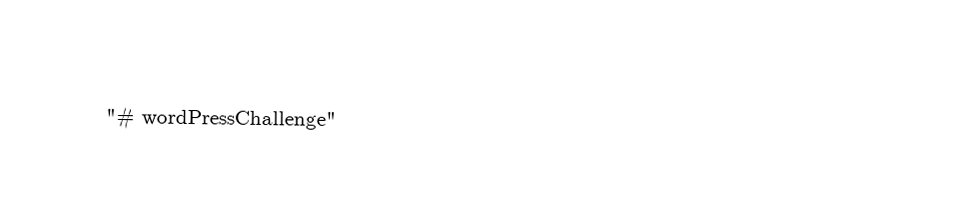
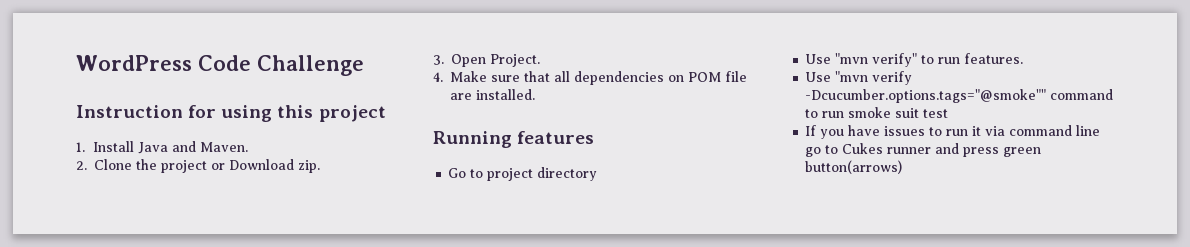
[105,105,337,131] "# wordPressChallenge" -> [76,55,364,76] [76,105,386,122] [76,141,248,154] [76,159,320,173] [433,54,540,67] [433,71,747,85] [450,89,535,100] [433,131,595,148] [448,167,598,181] [805,53,1024,67] [805,71,913,85] [805,89,1114,103] [805,107,949,118] [805,125,1101,139] [805,143,1042,157] [805,160,903,174] WordPress Code Challenge // Instruction for using this project // 1. Install Java and Maven. // 2. Clone the project or Download zip. // 3. Open Project. // 4. Make sure that all dependencies on POM file are installed. // Running features // Go to project directory // Use "mvn verify" to run features. // Use "mvn verify -Dcucumber.options.tags="@smoke"" command to run smoke suit test // If you have issues to run it via command line go to Cukes runner and press green button(arrows)

